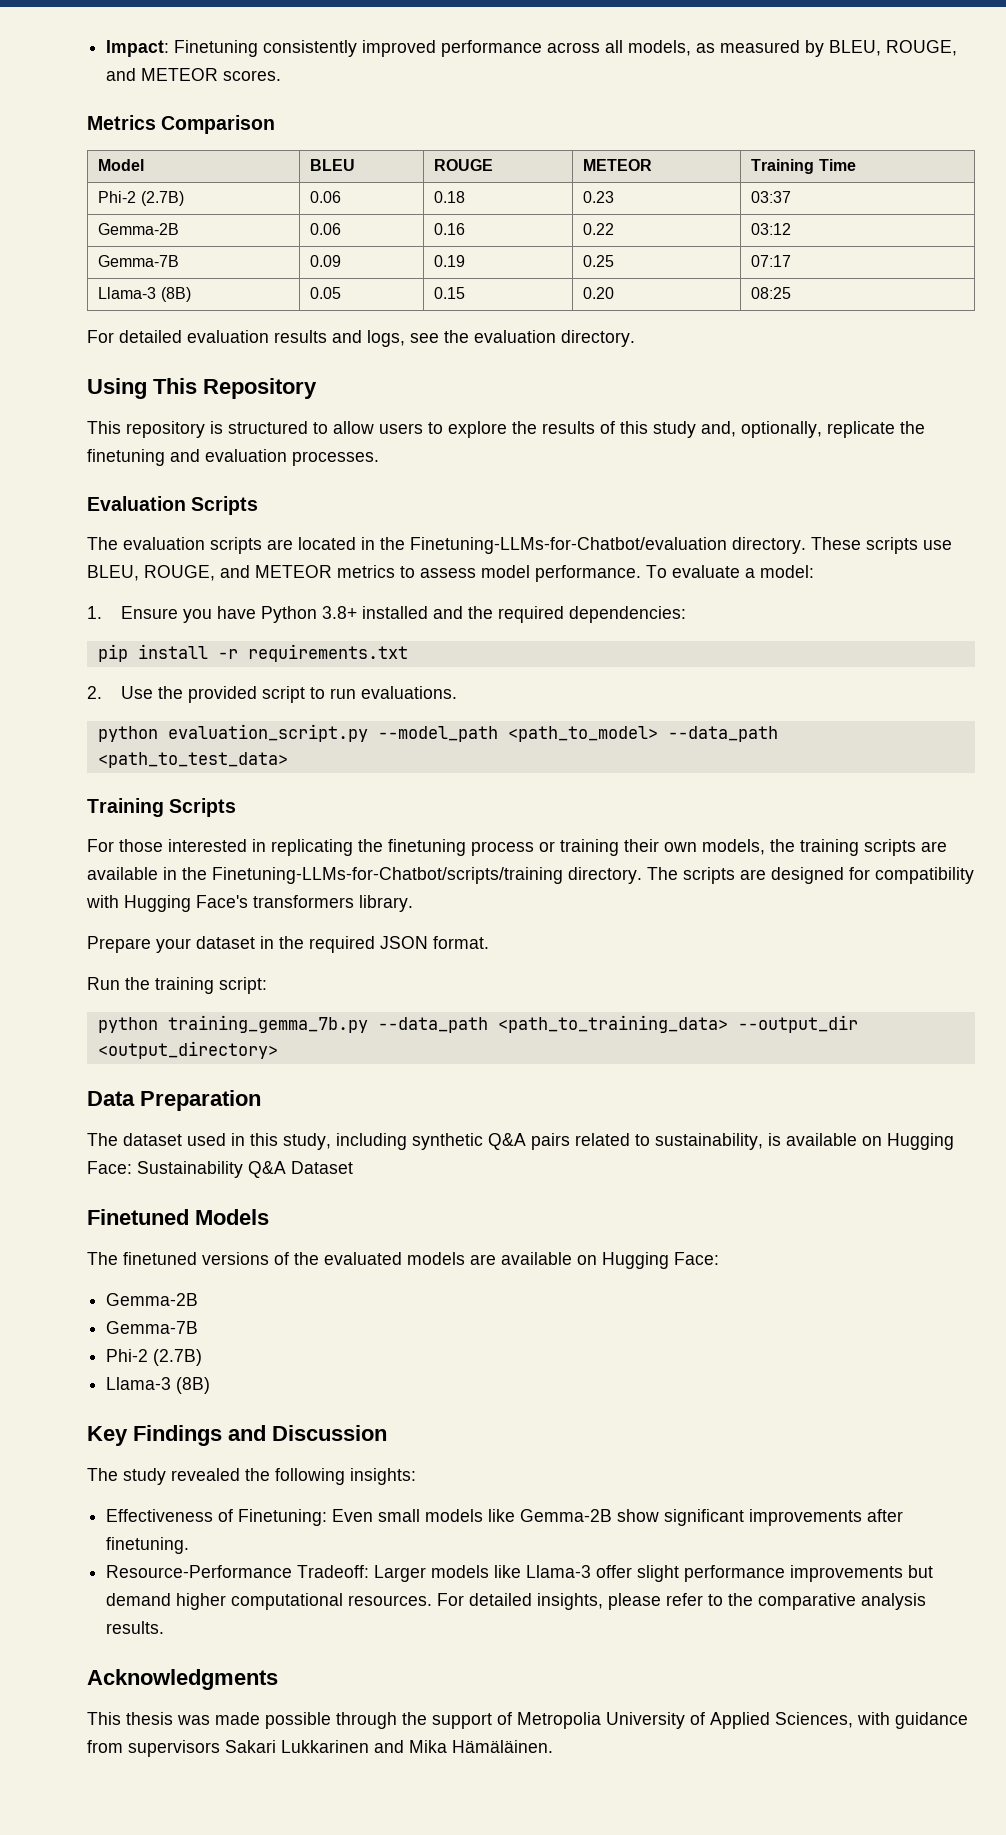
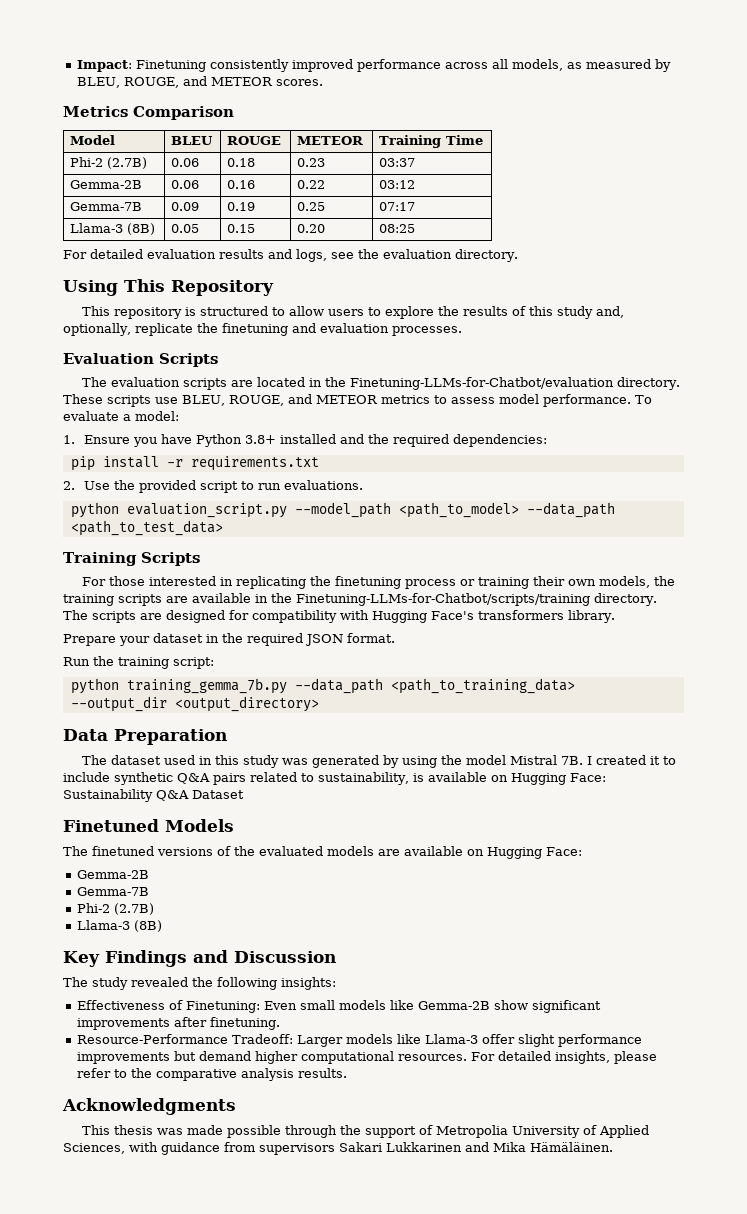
[283,1133,407,1150] study, including -> [243,755,677,768] [63,772,110,782] study was generated by using the model Mistral 7B. I created it to include

